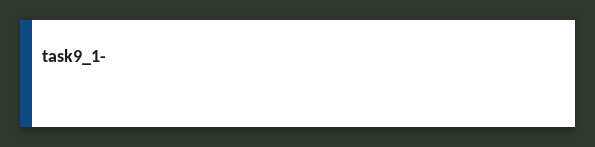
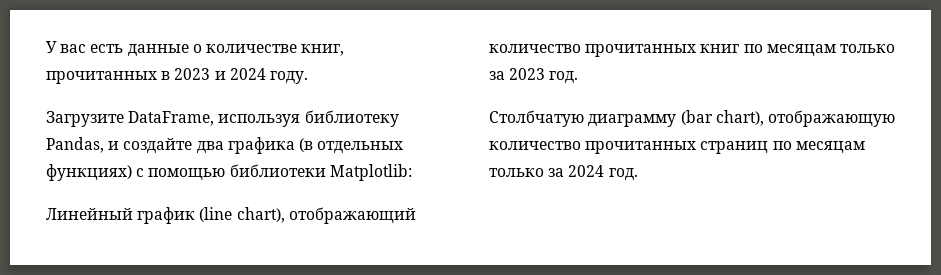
[42,49,106,65] task9_1- -> [46,41,345,57] [46,68,308,84] [46,110,399,127] [46,137,404,154] [46,164,412,181] [46,207,416,224] [489,44,895,57] [489,68,579,84] [489,110,895,127] [489,141,865,154] [489,165,638,181] У вас есть данные о количестве книг, прочитанных в 2023 и 2024 году. // Загрузите DataFrame, используя библиотеку Pandas, и создайте два графика (в отдельных функциях) с помощью библиотеки Matplotlib: // Линейный график (line chart), отображающий количество прочитанных книг по месяцам только за 2023 год. // Столбчатую диаграмму (bar chart), отображающую количество прочитанных страниц по месяцам только за 2024 год.

